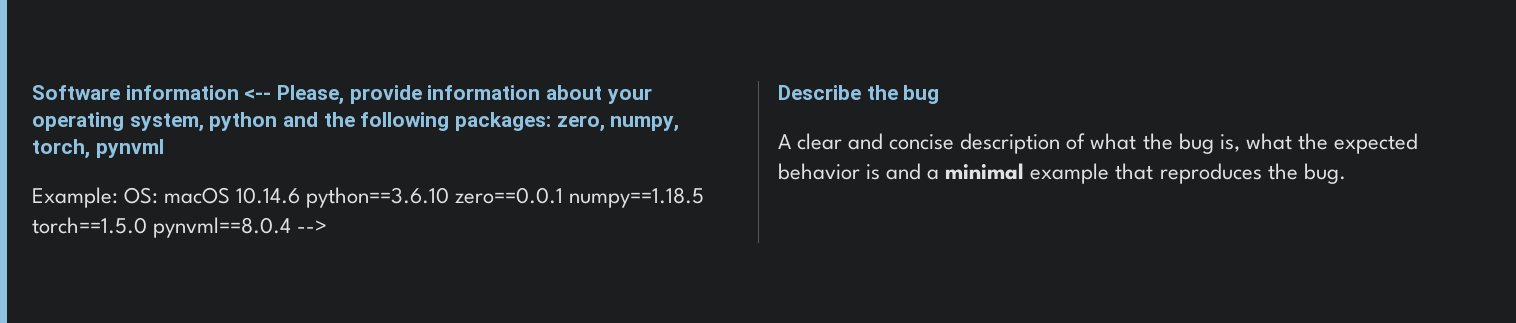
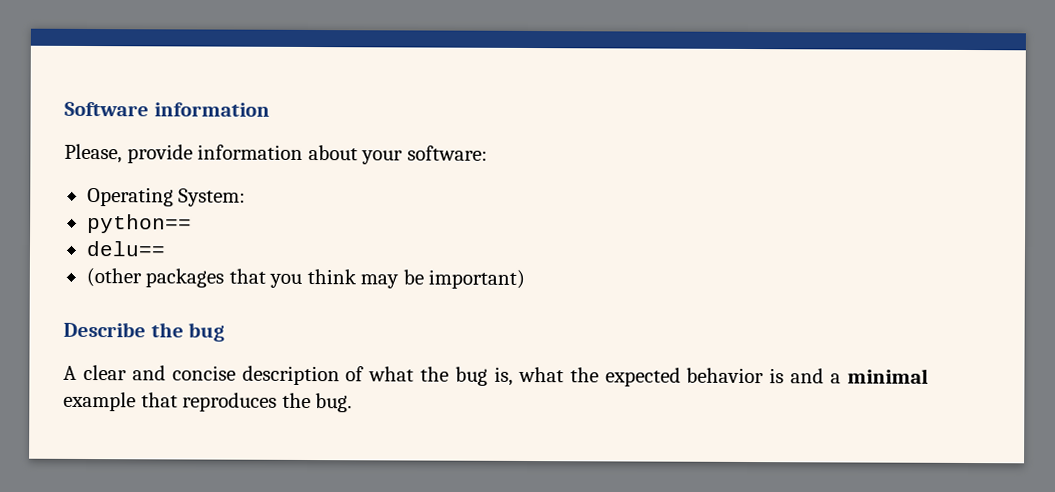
[244,88,272,100] <-- -> (270, 109) //
[32,112,680,132] [32,139,164,159] [32,187,705,208] [32,217,328,238] operating system, python and the following packages: zero, numpy, torch, pynvml // Example: OS: macOS 10.14.6 python==3.6.10 zero==0.0.1 numpy==1.18.5 torch==1.5.0 pynvml==8.0.4 --> -> [406,145,488,161] [86,186,247,207] [86,213,192,234] [85,240,166,257] [85,267,526,289] software: // Operating System: // python== // delu== // (other packages that you think may be important)

